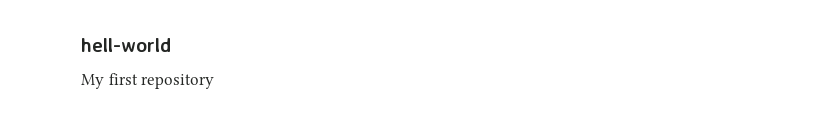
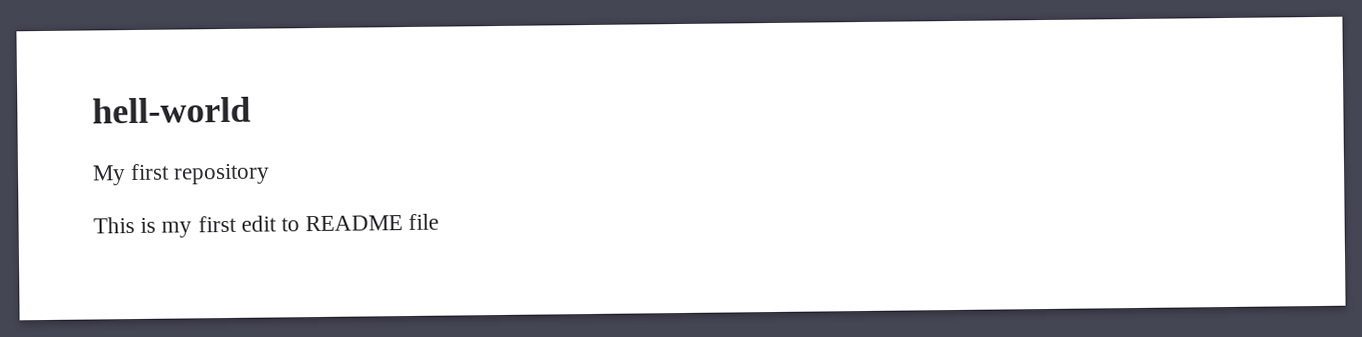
(215, 81) none -> [93,213,440,238] // This is my first edit to README file

